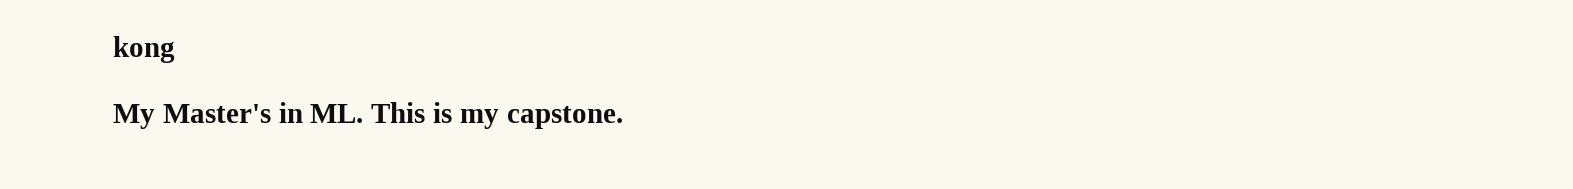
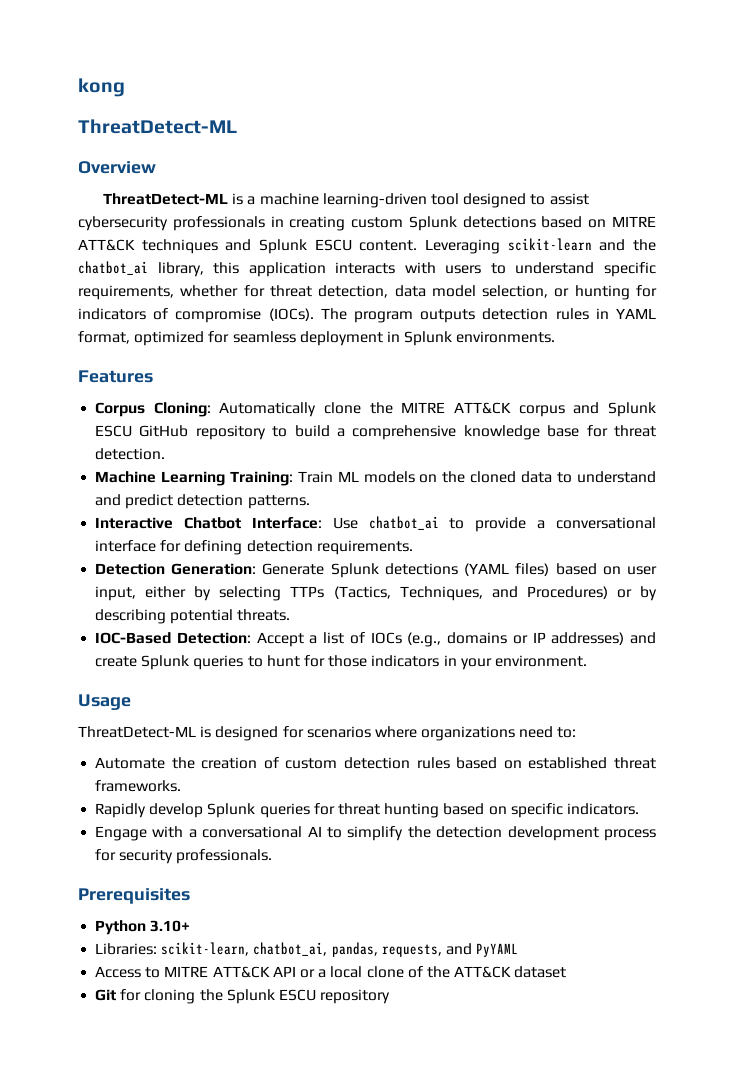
[113,102,623,129] My Master's in ML. This is my capstone. -> [78,119,237,134] [78,161,156,174] [103,193,589,208] [78,216,656,231] [78,238,656,254] [78,261,656,277] [78,285,657,300] [78,308,656,323] [78,331,556,346] [78,370,153,383] [95,402,656,417] [95,425,656,440] [95,448,166,460] [95,471,656,486] [95,494,310,509] [95,516,656,532] [95,540,413,555] [95,563,658,578] [95,586,658,601] [95,609,291,624] [95,632,656,647] [95,655,587,670] [78,694,131,710] [78,726,577,741] [95,757,657,769] [95,780,182,792] [95,803,639,818] [95,826,656,841] [95,849,273,864] [78,888,190,904] [95,920,191,935] [95,942,519,957] [95,966,567,978] [95,989,391,1004] ThreatDetect-ML // Overview // ThreatDetect-ML is a machine learning-driven tool designed to assist cybersecurity professionals in creating custom Splunk detections based on MITRE ATT&CK techniques and Splunk ESCU content. Leveraging scikit-learn and the chatbot_ai library, this application interacts with users to understand specific requirements, whether for threat detection, data model selection, or hunting for indicators of compromise (IOCs). The program outputs detection rules in YAML format, optimized for seamless deployment in Splunk environments. // Features // Corpus Cloning: Automatically clone the MITRE ATT&CK corpus and Splunk ESCU GitHub repository to build a comprehensive knowledge base for threat detection. // Machine Learning Training: Train ML models on the cloned data to understand and predict detection patterns. // Interactive Chatbot Interface: Use chatbot_ai to provide a conversational interface for defining detection requirements. // Detection Generation: Generate Splunk detections (YAML files) based on user input, either by selecting TTPs (Tactics, Techniques, and Procedures) or by describing potential threats. // IOC-Based Detection: Accept a list of IOCs (e.g., domains or IP addresses) and create Splunk queries to hunt for those indicators in your environment. // Usage // ThreatDetect-ML is designed for scenarios where organizations need to: // Automate the creation of custom detection rules based on established threat frameworks. // Rapidly develop Splunk queries for threat hunting based on specific indicators. // Engage with a conversational AI to simplify the detection development process for security professionals. // Prerequisites // Python 3.10+ // Libraries: scikit-learn, chatbot_ai, pandas, requests, and PyYAML // Access to MITRE ATT&CK API or a local clone of the ATT&CK dataset // Git for cloning the Splunk ESCU repository

